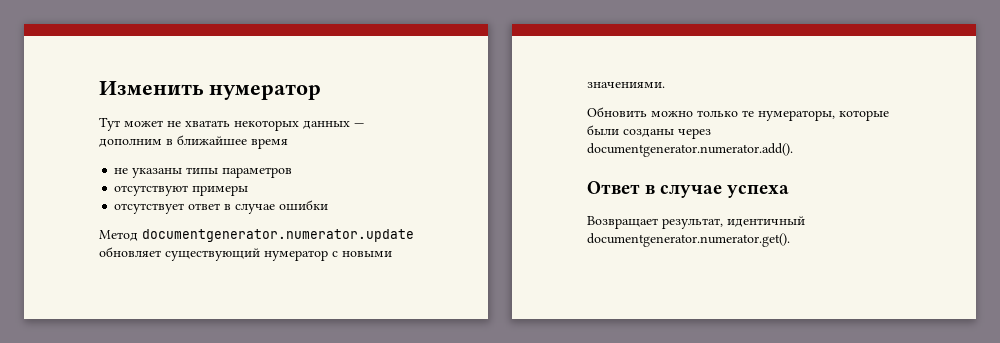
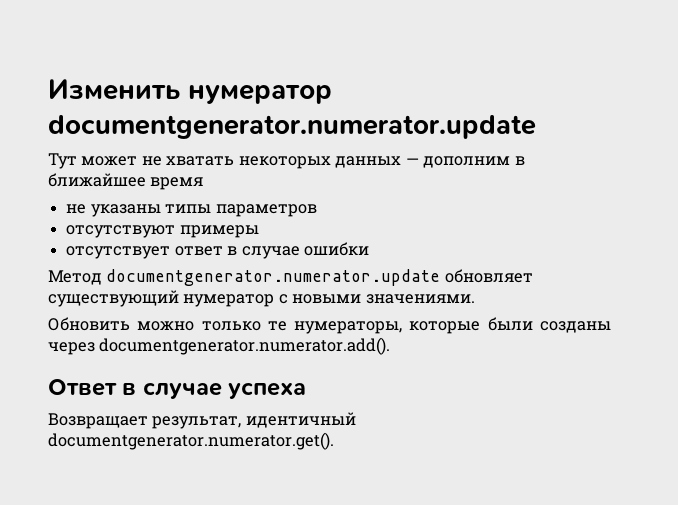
(321, 92) none -> [48,115,536,139] documentgenerator.numerator.update

